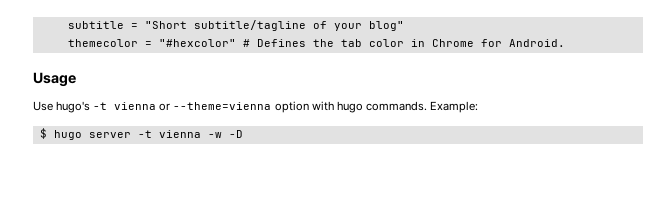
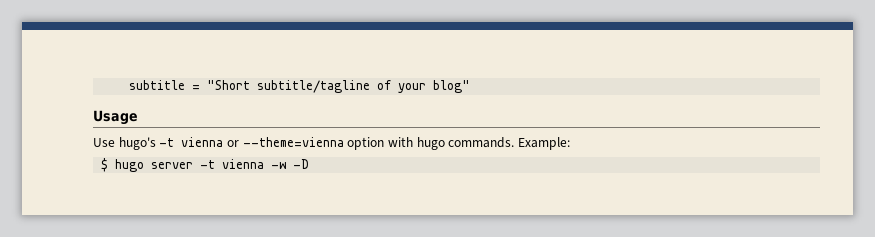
[67,39,565,47] // themecolor = "#hexcolor" # Defines the tab color in Chrome for Android. -> (471, 86) none

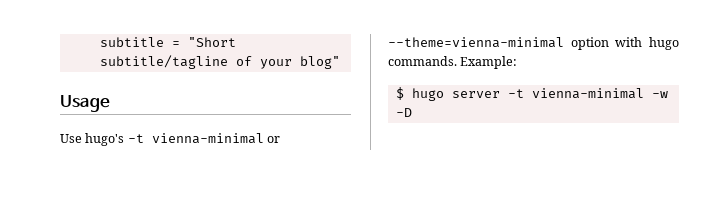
[181,137,344,147] vienna or --theme=vienna -> [151,133,281,144] [388,37,564,48] vienna-minimal or --theme=vienna-minimal
[222,159,265,169] vienna -> [531,88,644,99] vienna-minimal

